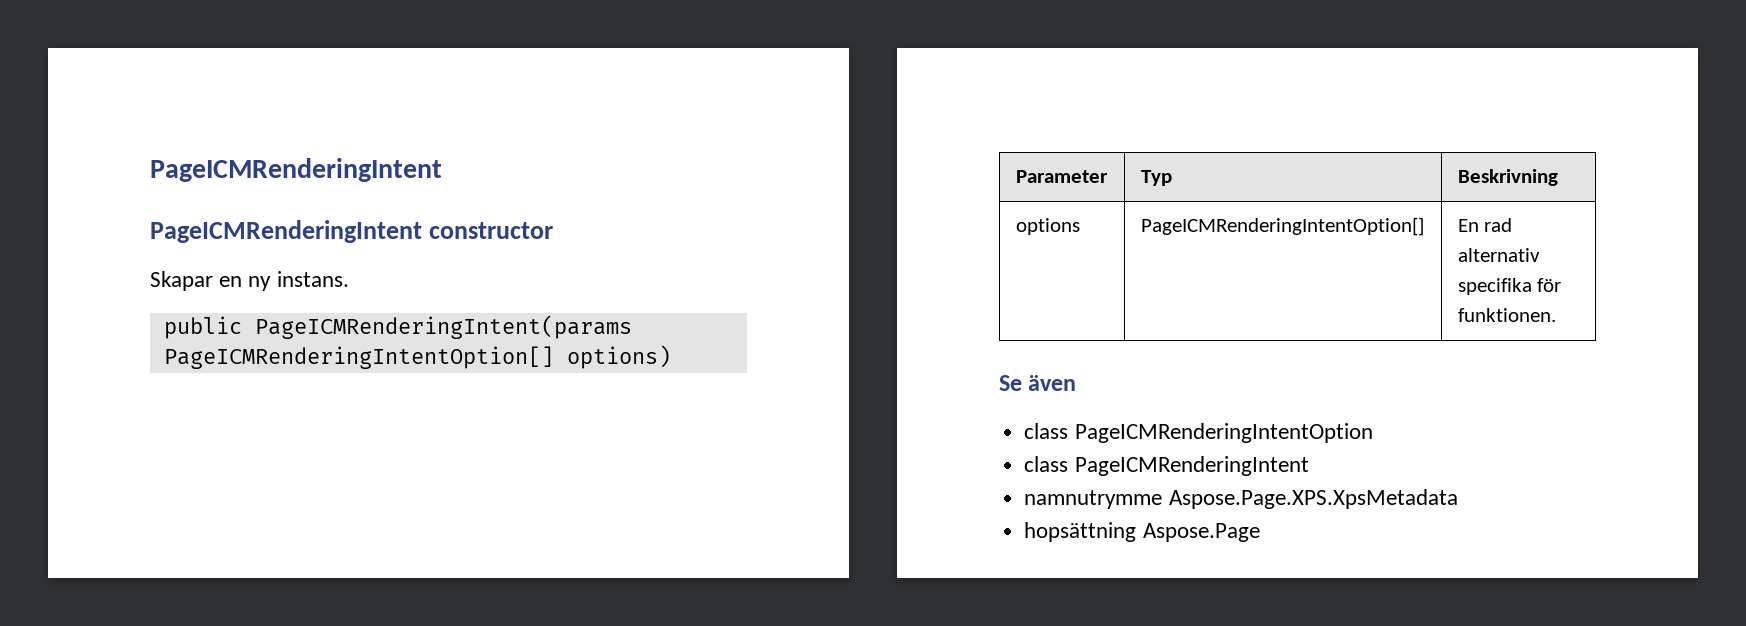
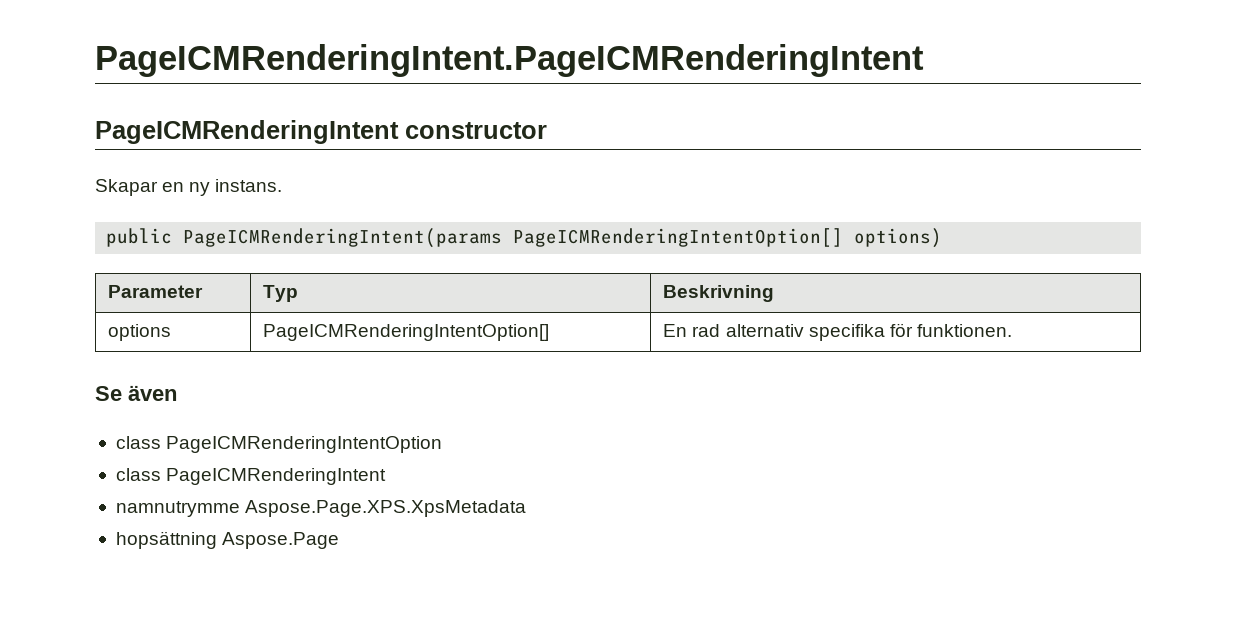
[150,158,442,182] PageICMRenderingIntent -> [95,44,924,77] PageICMRenderingIntent.PageICMRenderingIntent

